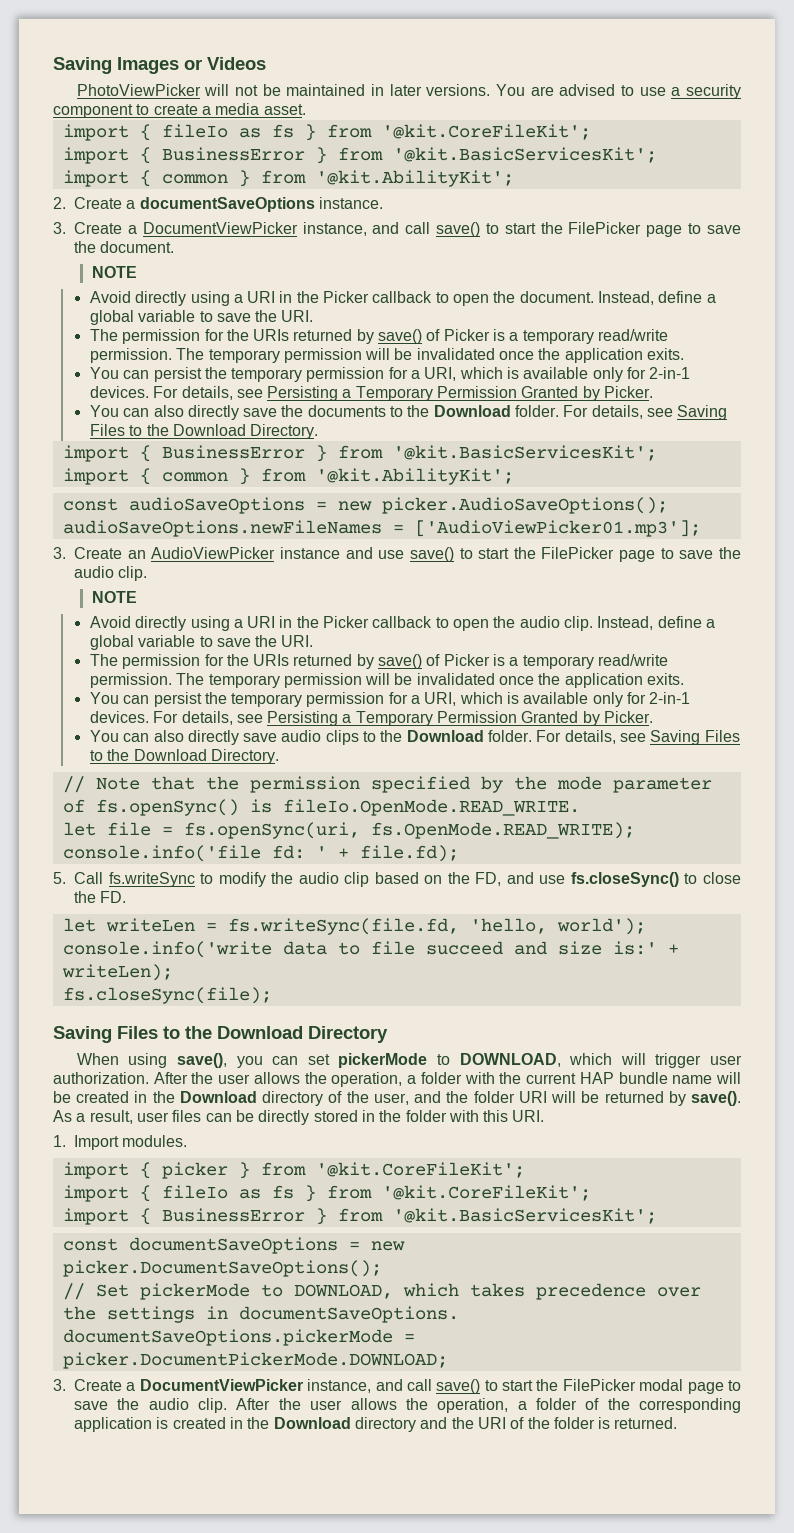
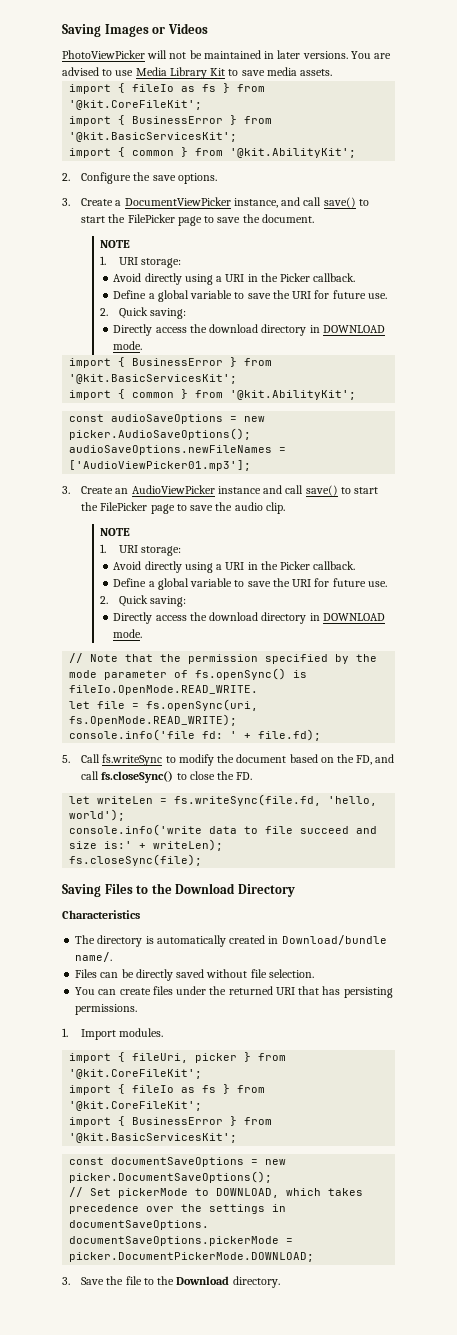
[671,84,742,99] [53,103,306,118] a security component to create a media asset. -> [135,67,333,79] Media Library Kit to save media assets.
[74,197,383,212] Create a documentSaveOptions instance. -> [81,172,217,184] Configure the save options.
[89,291,716,306] [89,310,314,325] [89,329,669,344] [89,348,685,363] [89,367,691,382] [89,386,654,401] [89,405,728,420] [89,424,319,439] // Avoid directly using a URI in the Picker callback to open the document. Instead, define a global variable to save the URI. // The permission for the URIs returned by save() of Picker is a temporary read/write permission. The temporary permission will be invalidated once the application exits. // You can persist the temporary permission for a URI, which is available only for 2-in-1 devices. For details, see Persisting a Temporary Permission Granted by Picker. // You can also directly save the documents to the Download folder. For details, see Saving Files to the Download Directory. -> [100,256,182,268] [113,273,356,285] [113,290,387,302] [100,307,187,319] [113,324,385,336] [113,341,143,350] // 1. URI storage: // Avoid directly using a URI in the Picker callback. // Define a global variable to save the URI for future use. // 2. Quick saving: // Directly access the download directory in DOWNLOAD mode.
[378,550,405,559] use -> [285,485,304,494] call
[89,616,716,631] [89,635,314,650] [89,654,669,669] [89,673,685,688] [89,692,691,707] [89,711,654,726] [89,730,740,745] [89,749,279,764] // Avoid directly using a URI in the Picker callback to open the audio clip. Instead, define a global variable to save the URI. // The permission for the URIs returned by save() of Picker is a temporary read/write permission. The temporary permission will be invalidated once the application exits. // You can persist the temporary permission for a URI, which is available only for 2-in-1 devices. For details, see Persisting a Temporary Permission Granted by Picker. // You can also directly save audio clips to the Download folder. For details, see Saving Files to the Download Directory. -> [100,544,182,556] [113,561,356,573] [113,578,387,590] [100,595,187,607] [113,612,385,624] [113,629,143,638] // 1. URI storage: // Avoid directly using a URI in the Picker callback. // Define a global variable to save the URI for future use. // 2. Quick saving: // Directly access the download directory in DOWNLOAD mode.
[298,872,370,887] audio clip -> [236,754,287,763] document
[539,875,566,884] use -> [81,771,100,780] call
[76,1053,742,1068] [53,1072,742,1087] [53,1091,742,1106] [53,1110,545,1125] When using save(), you can set pickerMode to DOWNLOAD, which will trigger user authorization. After the user allows the operation, a folder with the current HAP bundle name will be created in the Download directory of the user, and the folder URI will be returned by save(). As a result, user files can be directly stored in the folder with this URI. -> [62,910,140,919] [75,935,387,947] [75,952,113,962] [75,969,314,981] [75,986,393,998] [75,1004,138,1015] Characteristics // The directory is automatically created in Download/bundle name/. // Files can be directly saved without file selection. // You can create files under the returned URI that has persisting permissions.
(151, 1170) none -> [132,1053,189,1063] fileUri,
[74,1379,742,1394] [74,1398,741,1413] [74,1417,678,1432] Create a DocumentViewPicker instance, and call save() to start the FilePicker modal page to save the audio clip. After the user allows the operation, a folder of the corresponding application is created in the Download directory and the URI of the folder is returned. -> [81,1276,280,1288] Save the file to the Download directory.

